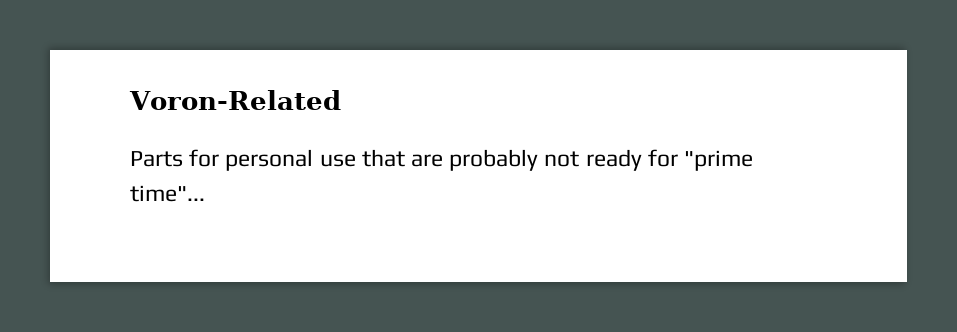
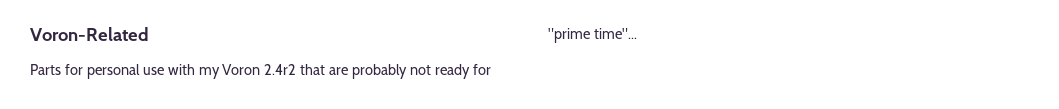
(356, 160) none -> [167,64,297,79] with my Voron 2.4r2

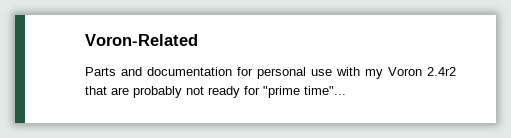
(61, 69) none -> [121,67,232,76] and documentation

